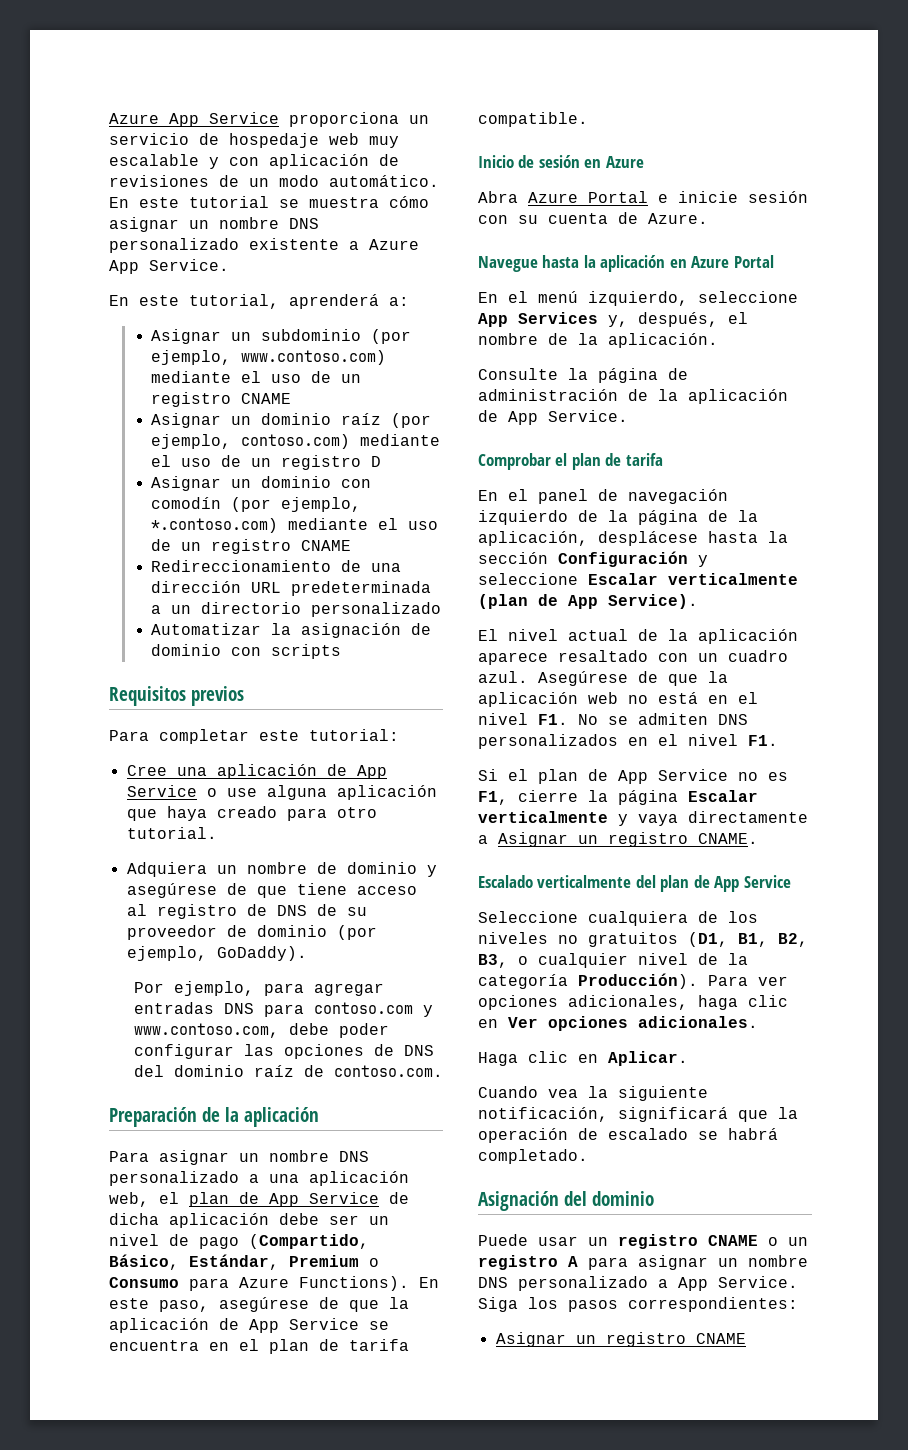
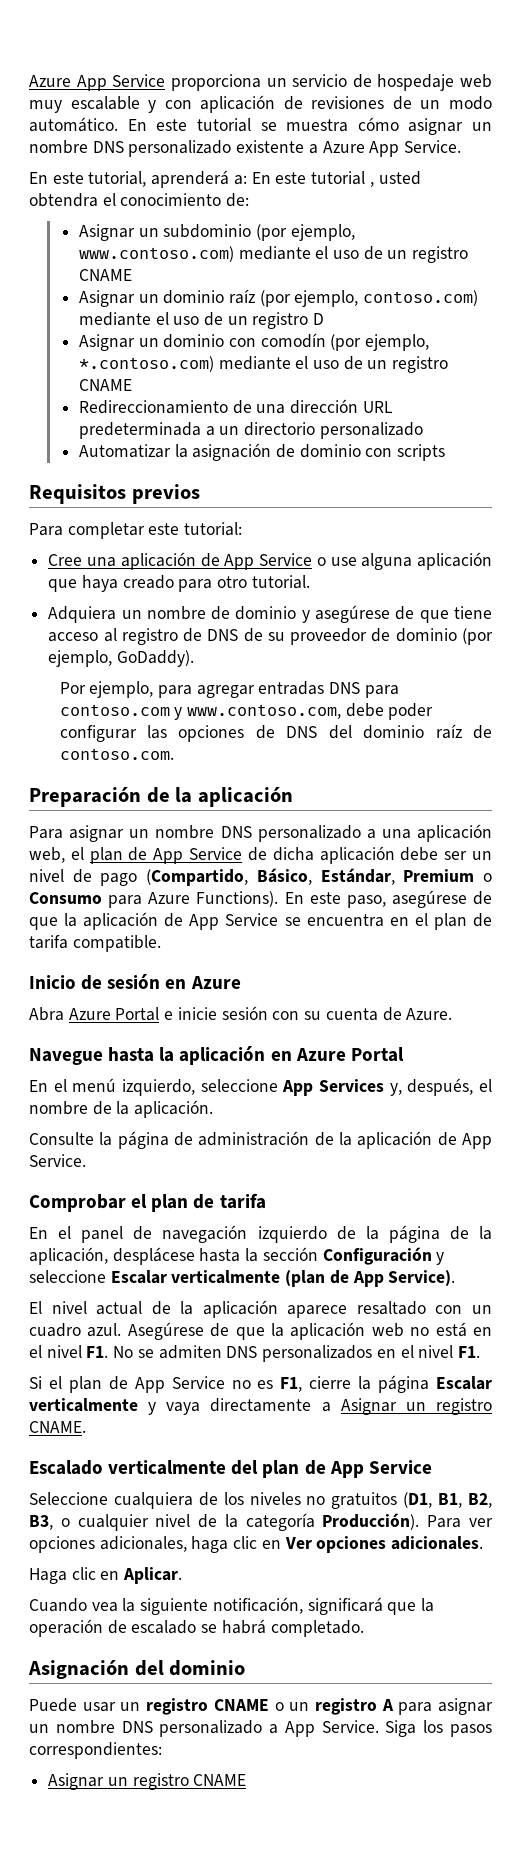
(409, 301) none -> [251,171,421,187] [29,193,250,207] En este tutorial , usted obtendra el conocimiento de:

